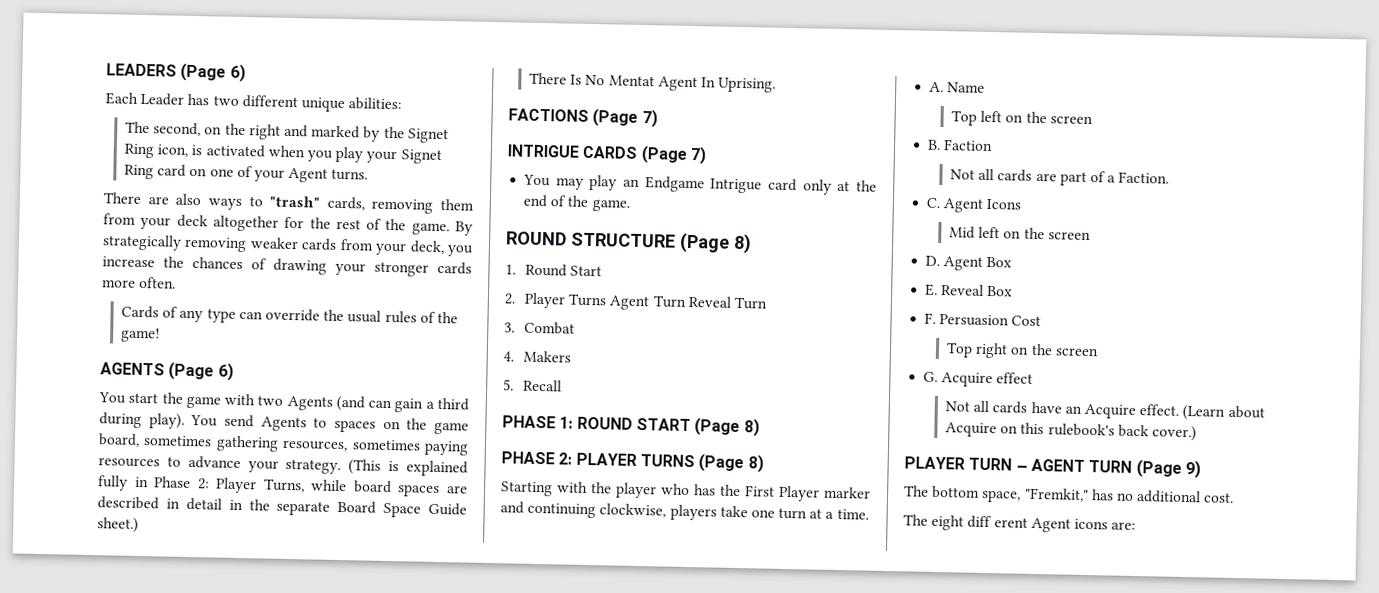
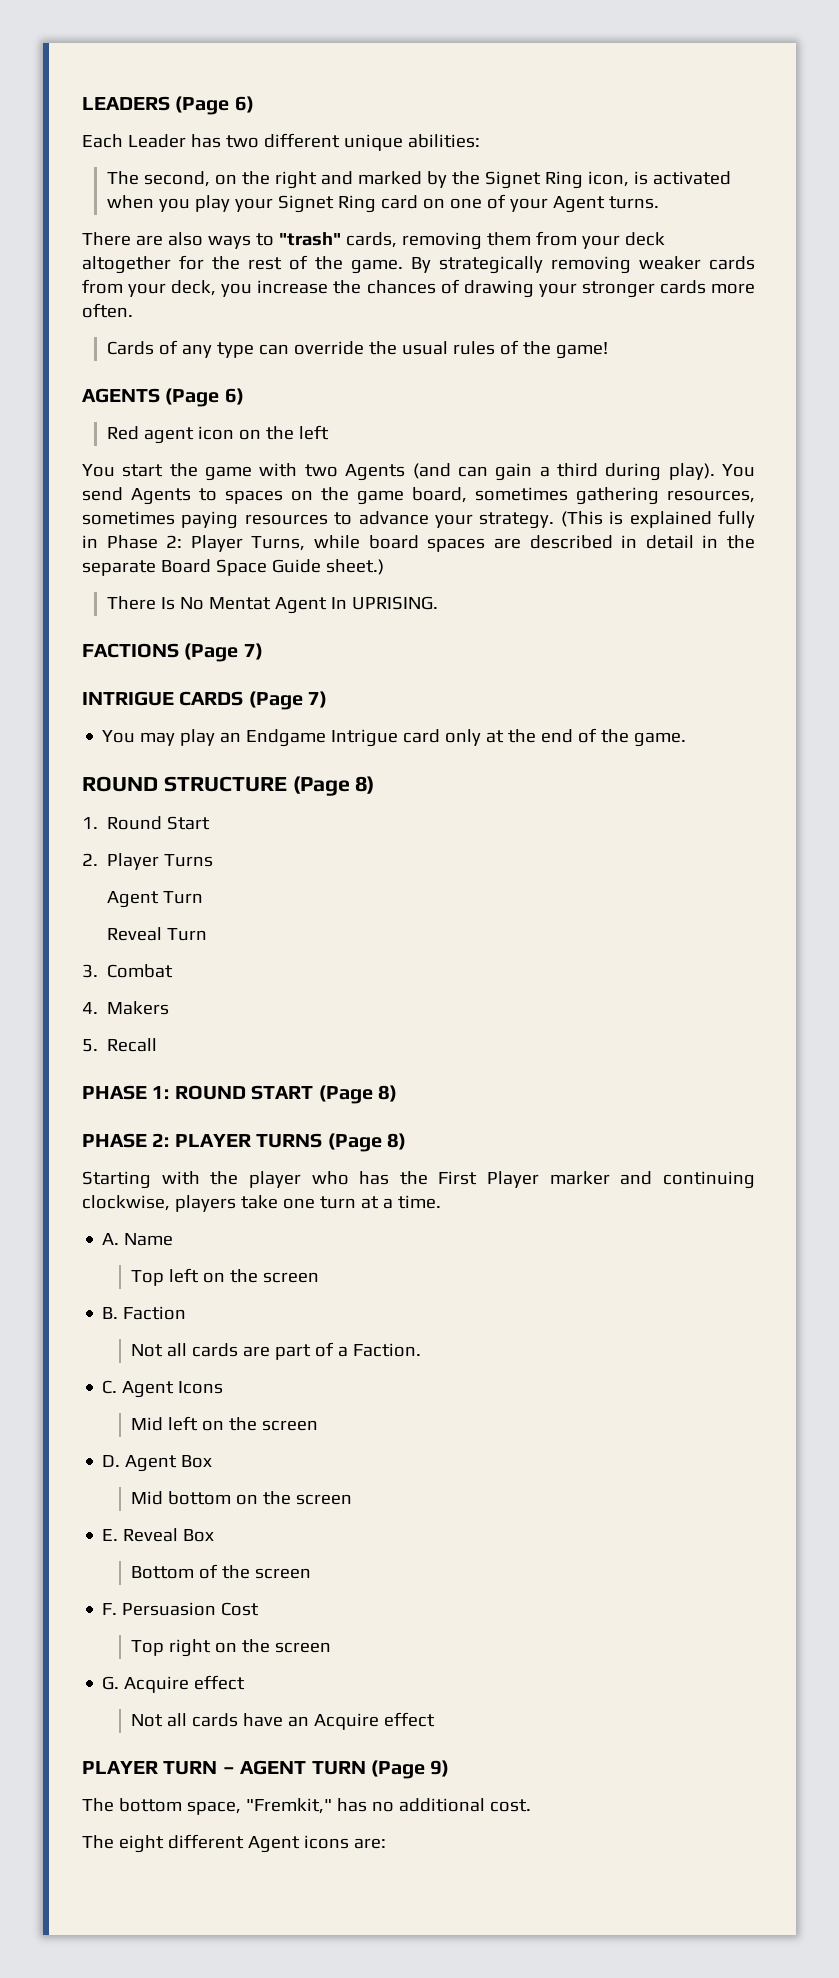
(234, 371) none -> [106,425,329,444] // Red agent icon on the left
[718,77,777,93] Uprising. -> [351,596,438,610] UPRISING.
(608, 300) none -> (214, 860) //
(687, 301) none -> (203, 897) //
(1013, 262) none -> [131,1491,353,1505] // Mid bottom on the screen
(1014, 291) none -> [131,1564,312,1579] // Bottom of the screen
[1139,404,1265,421] [945,422,1198,442] effect. (Learn about Acquire on this rulebook's back cover.) -> [384,1712,436,1727] effect
[967,515,1028,529] diff erent -> [167,1834,244,1849] different

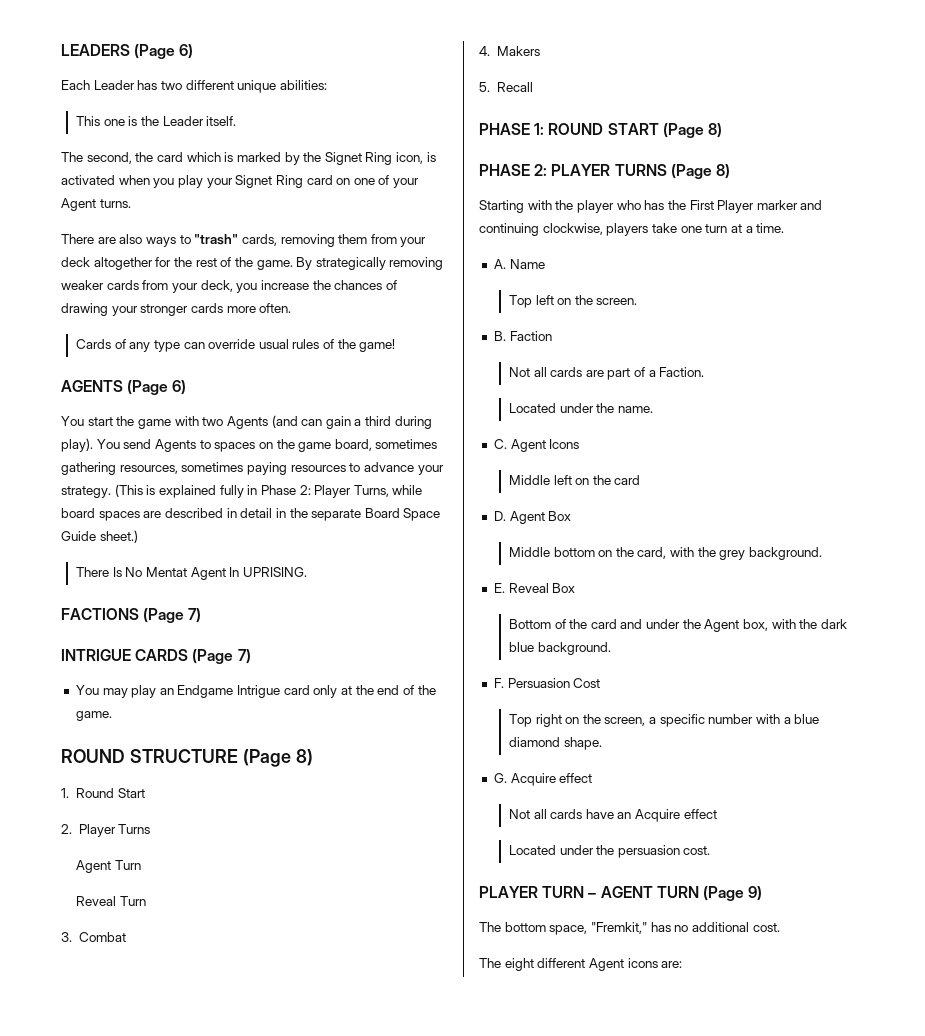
[106,171,353,189] The second, on the right and -> [75,116,237,126] [61,152,234,164] This one is the Leader itself. // The second, the card which is
[368,341,397,355] the -> (256, 344) none
[106,425,329,444] // Red agent icon on the left -> (187, 387) none
[263,1272,320,1283] screen -> [596,298,638,305] screen.
(422, 1350) none -> [508,403,653,413] // Located under the name.
[131,1416,319,1431] Mid left on the screen -> [508,475,641,485] Middle left on the card
[131,1491,164,1505] Mid -> [508,547,550,557] Middle
[296,1494,353,1505] screen -> [637,547,823,560] card, with the grey background.
[255,1568,312,1579] screen -> [590,619,847,632] [508,642,611,655] card and under the Agent box, with the dark blue background.
[275,1642,332,1653] screen -> [604,714,820,727] [508,737,602,750] screen, a specific number with a blue diamond shape.
(436, 1719) none -> [508,845,711,858] // Located under the persuasion cost.

